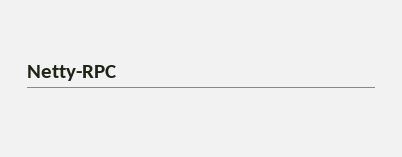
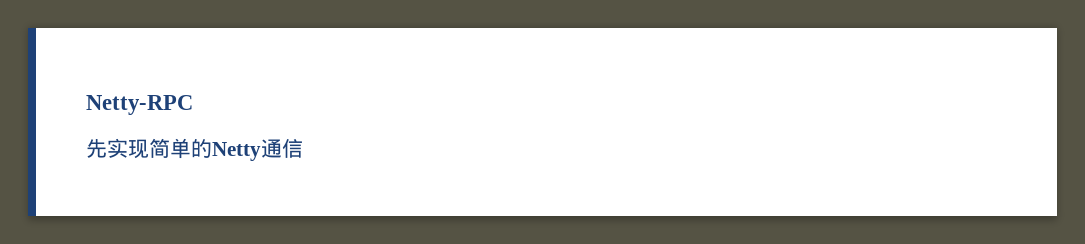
(116, 73) none -> [86,138,303,161] // 先实现简单的Netty通信

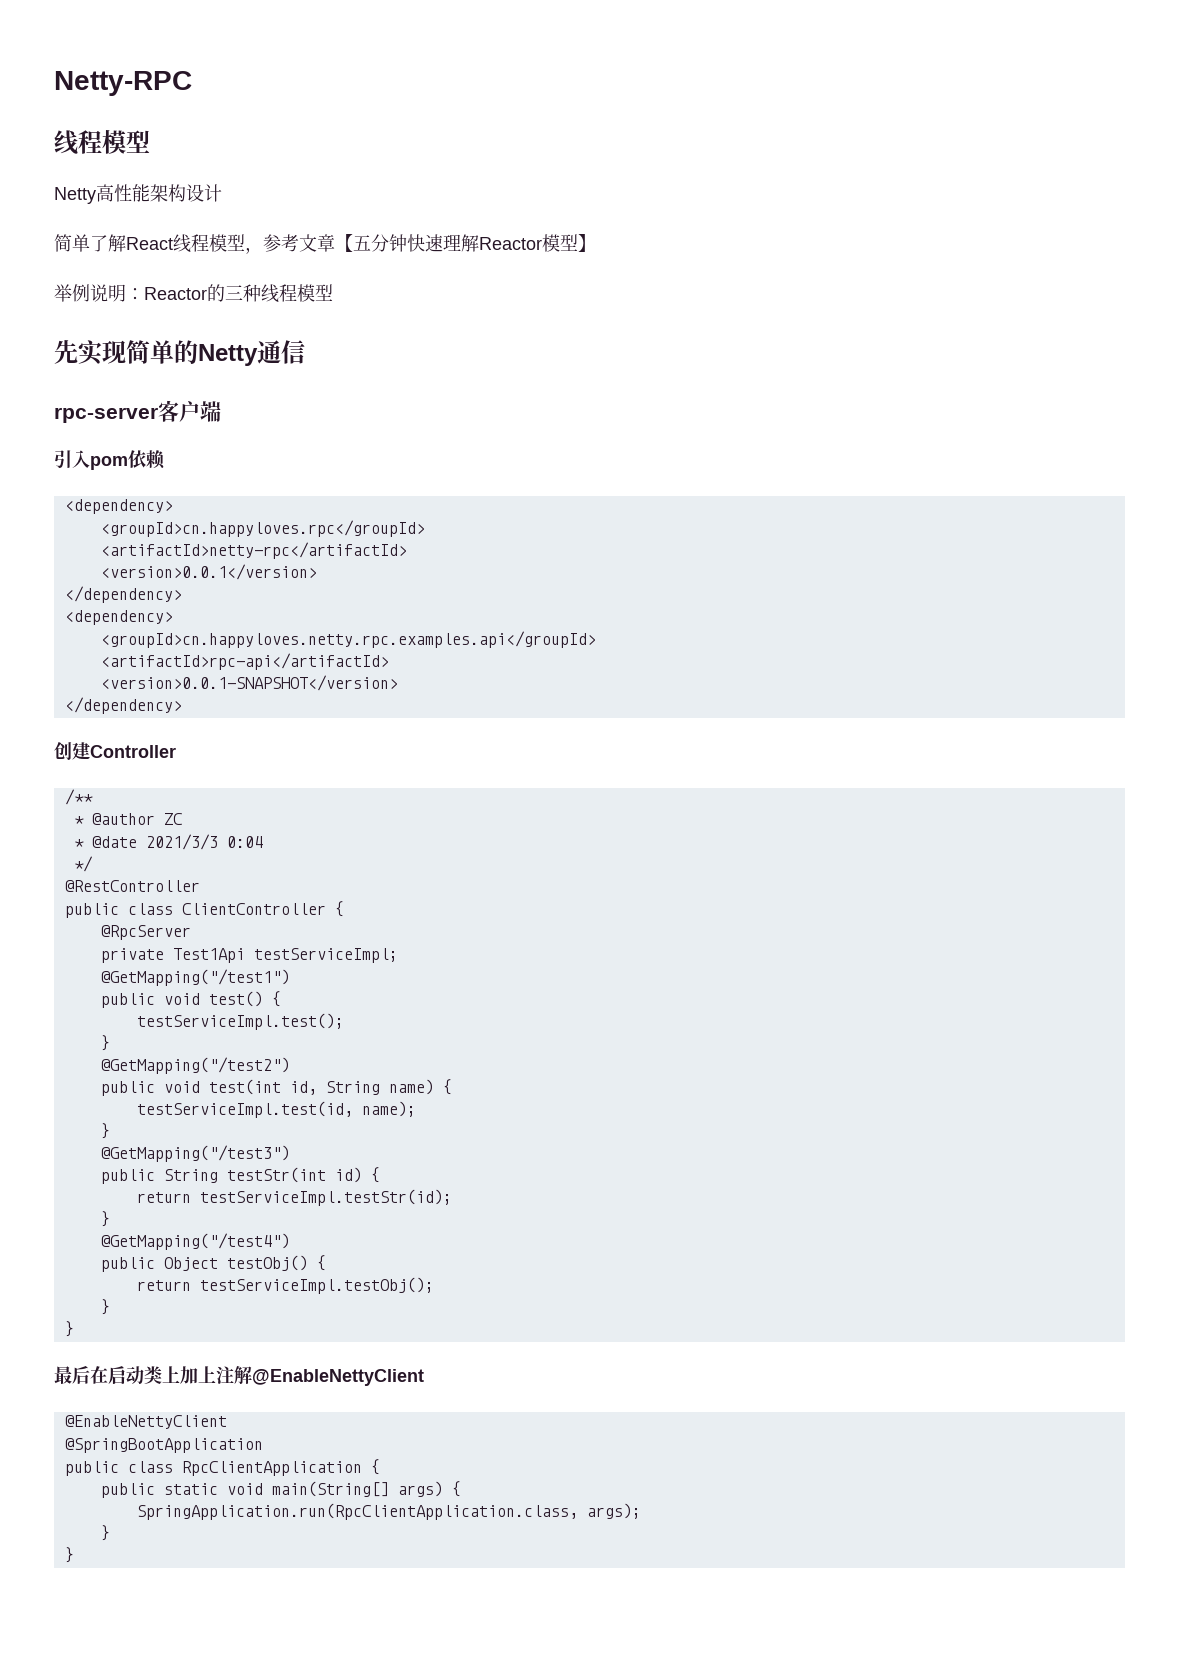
(193, 105) none -> [54,130,150,155] [54,184,222,204] [54,234,596,254] [54,284,333,303] // 线程模型 // Netty高性能架构设计 // 简单了解React线程模型，参考文章【五分钟快速理解Reactor模型】 // 举例说明：Reactor的三种线程模型
(303, 148) none -> [54,400,221,423] [54,450,165,470] [64,499,173,514] [100,520,425,537] [100,542,407,559] [100,564,317,580] [64,586,182,603] [64,610,173,625] [100,631,596,648] [100,653,389,670] [100,675,398,691] [64,697,182,714] [54,741,176,760] [64,789,93,805] [73,813,182,825] [73,834,263,850] [73,856,93,872] [64,880,200,892] [64,901,344,918] [100,925,191,940] [100,948,398,963] [100,969,290,986] [100,991,281,1008] [136,1013,344,1030] [100,1035,110,1051] [100,1057,290,1074] [100,1079,452,1096] [136,1101,416,1118] [100,1123,110,1139] [100,1145,290,1162] [100,1167,380,1184] [136,1189,452,1206] [100,1211,110,1227] [100,1233,290,1250] [100,1255,326,1272] [136,1277,434,1294] [100,1299,110,1315] [64,1321,74,1337] [54,1366,424,1386] [64,1415,227,1429] [64,1438,263,1453] [64,1459,380,1476] [100,1481,461,1498] [136,1503,641,1520] [100,1525,110,1541] [64,1547,74,1563] // rpc-server客户端 // 引入pom依赖 // <dependency> // <groupId>cn.happyloves.rpc</groupId> // <artifactId>netty-rpc</artifactId> // <version>0.0.1</version> // </dependency> // <dependency> // <groupId>cn.happyloves.netty.rpc.examples.api</groupId> // <artifactId>rpc-api</artifactId> // <version>0.0.1-SNAPSHOT</version> // </dependency> // 创建Controller // /** // * @author ZC // * @date 2021/3/3 0:04 // */ // @RestController // public class ClientController { // @RpcServer // private Test1Api testServiceImpl; // @GetMapping("/test1") // public void test() { // testServiceImpl.test(); // } // @GetMapping("/test2") // public void test(int id, String name) { // testServiceImpl.test(id, name); // } // @GetMapping("/test3") // public String testStr(int id) { // return testServiceImpl.testStr(id); // } // @GetMapping("/test4") // public Object testObj() { // return testServiceImpl.testObj(); // } // } // 最后在启动类上加上注解@EnableNettyClient // @EnableNettyClient // @SpringBootApplication // public class RpcClientApplication { // public static void main(String[] args) { // SpringApplication.run(RpcClientApplication.class, args); // } // }

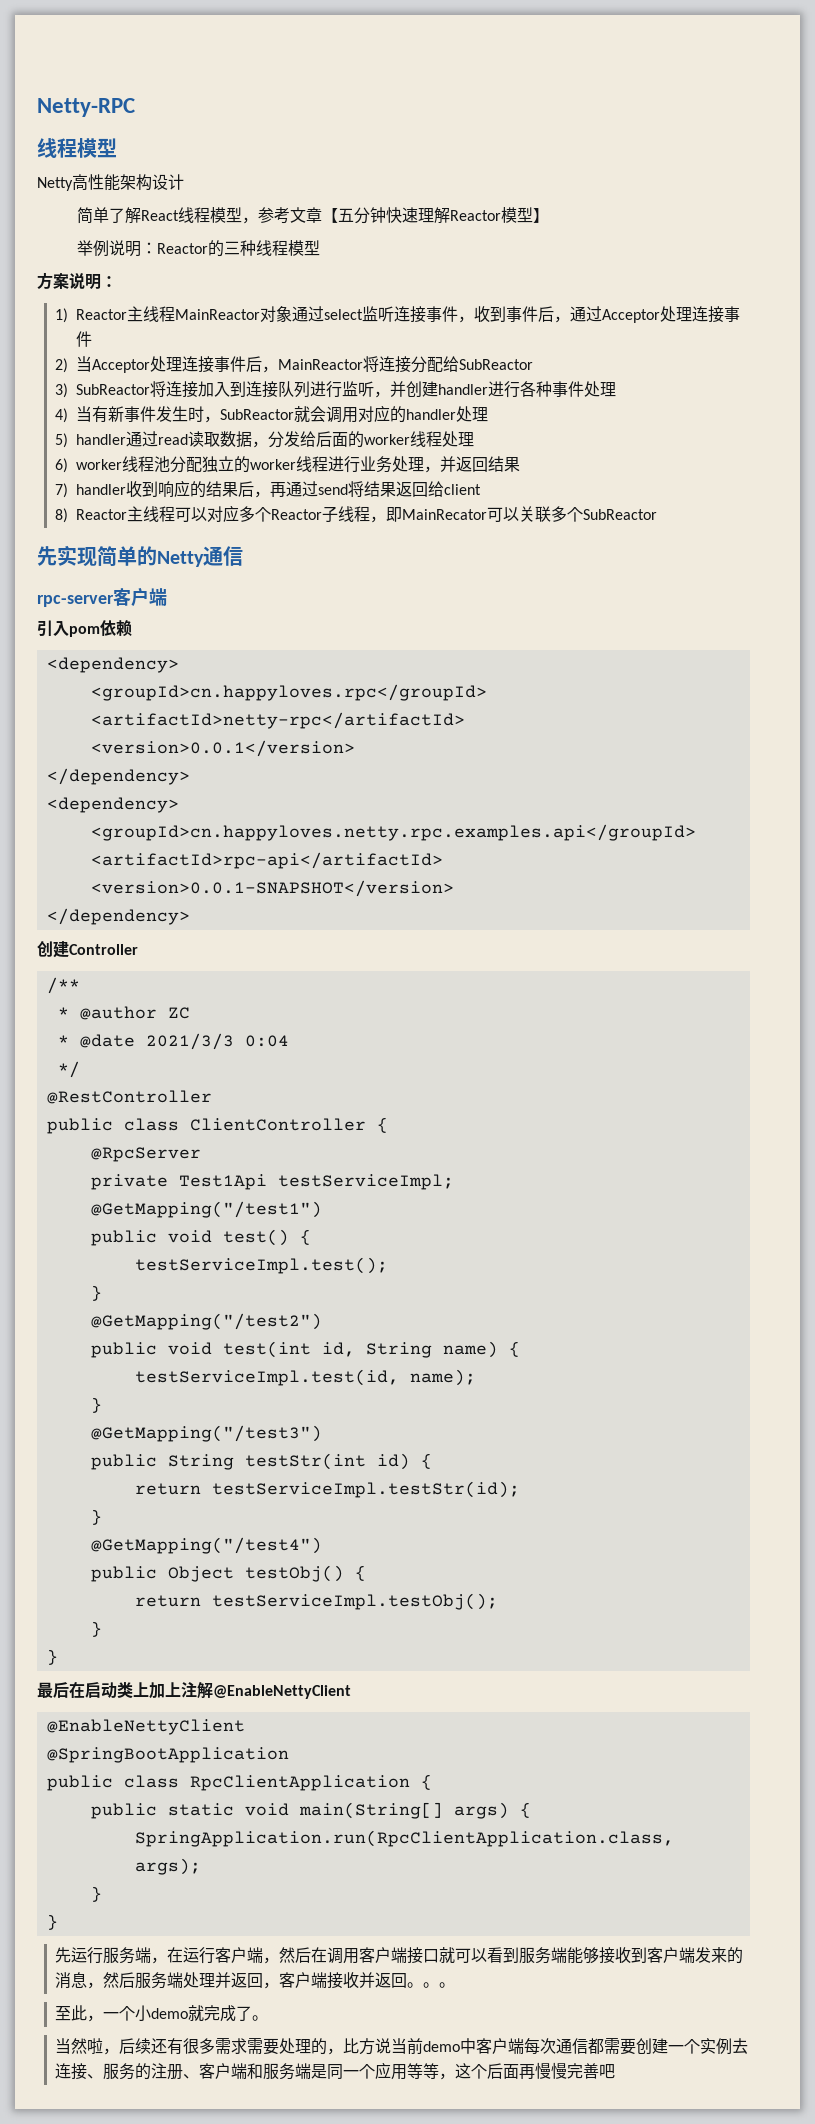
(333, 292) none -> [37,272,117,290] [55,306,741,323] [76,331,93,347] [55,356,534,373] [55,381,617,398] [55,405,489,423] [55,431,475,448] [55,456,521,473] [55,480,482,498] [55,505,658,523] // 方案说明： // 1) Reactor主线程MainReactor对象通过select监听连接事件，收到事件后，通过Acceptor处理连接事件 // 2)当Acceptor处理连接事件后，MainReactor将连接分配给SubReactor // 3) SubReactor将连接加入到连接队列进行监听，并创建handler进行各种事件处理 // 4)当有新事件发生时，SubReactor就会调用对应的handler处理 // 5) handler通过read读取数据，分发给后面的worker线程处理 // 6) worker线程池分配独立的worker线程进行业务处理，并返回结果 // 7) handler收到响应的结果后，再通过send将结果返回给client // 8) Reactor主线程可以对应多个Reactor子线程，即MainRecator可以关联多个SubReactor
(74, 1555) none -> [55,1947,744,1964] [55,1972,456,1989] [55,2005,269,2022] [55,2038,749,2055] [55,2062,616,2080] // 先运行服务端，在运行客户端，然后在调用客户端接口就可以看到服务端能够接收到客户端发来的消息，然后服务端处理并返回，客户端接收并返回。。。 // 至此，一个小demo就完成了。 // 当然啦，后续还有很多需求需要处理的，比方说当前demo中客户端每次通信都需要创建一个实例去连接、服务的注册、客户端和服务端是同一个应用等等，这个后面再慢慢完善吧

